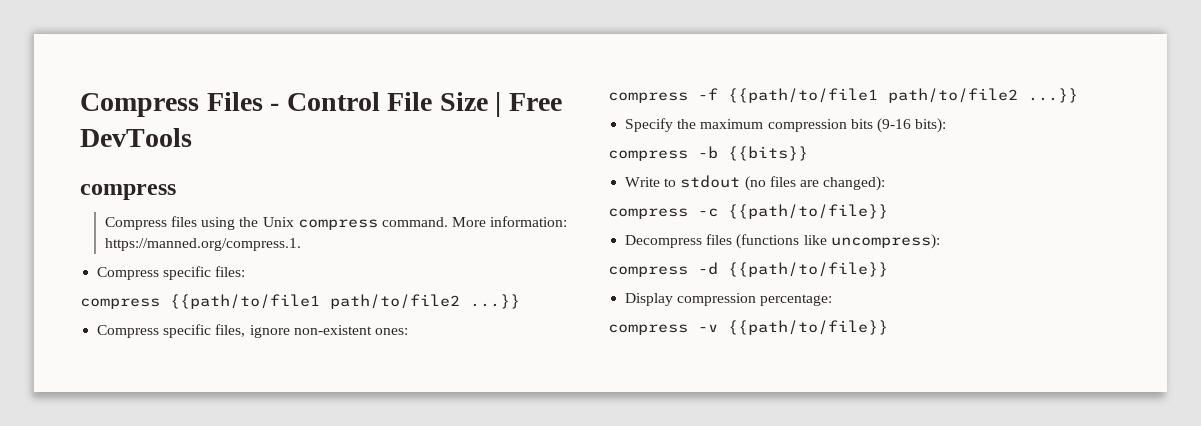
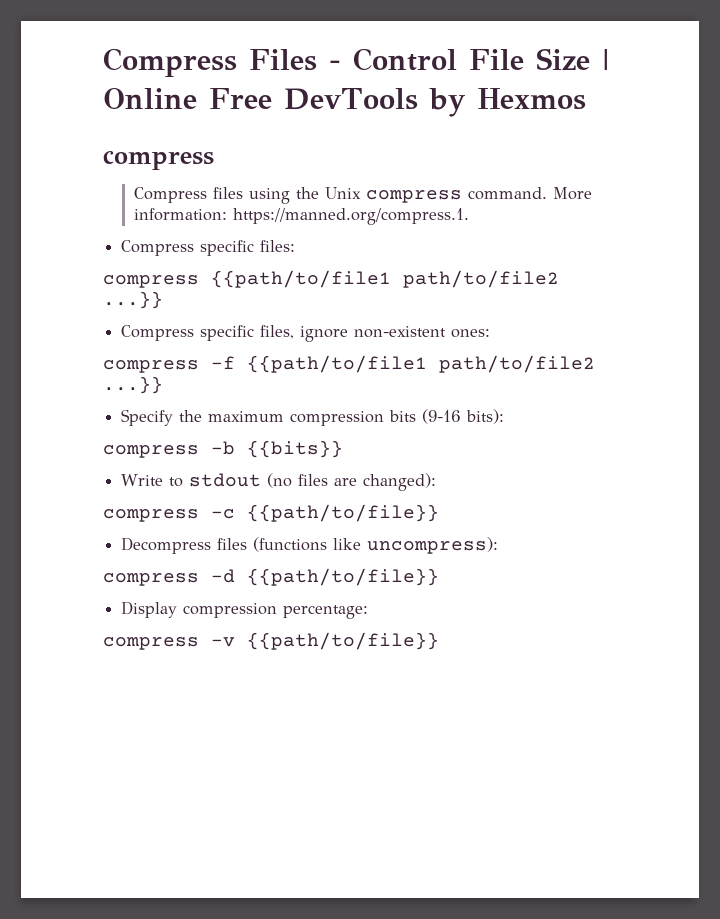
(502, 104) none -> [103,88,197,109] Online
(192, 137) none -> [428,88,586,117] by Hexmos

